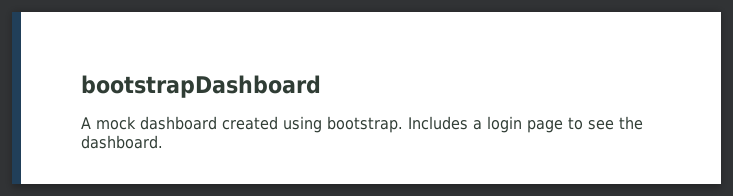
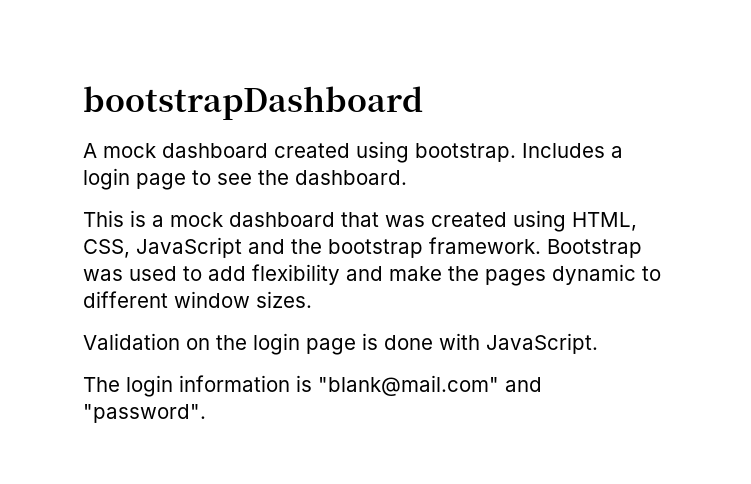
(163, 142) none -> [83,210,637,232] [83,237,642,258] [83,264,661,286] [83,291,312,308] [83,333,598,355] [83,375,542,397] [83,404,206,423] // This is a mock dashboard that was created using HTML, CSS, JavaScript and the bootstrap framework. Bootstrap was used to add flexibility and make the pages dynamic to different window sizes. // Validation on the login page is done with JavaScript. // The login information is "blank@mail.com" and "password".

